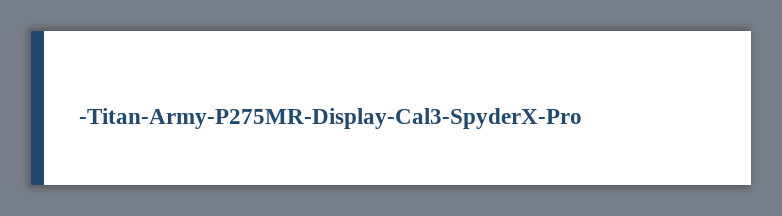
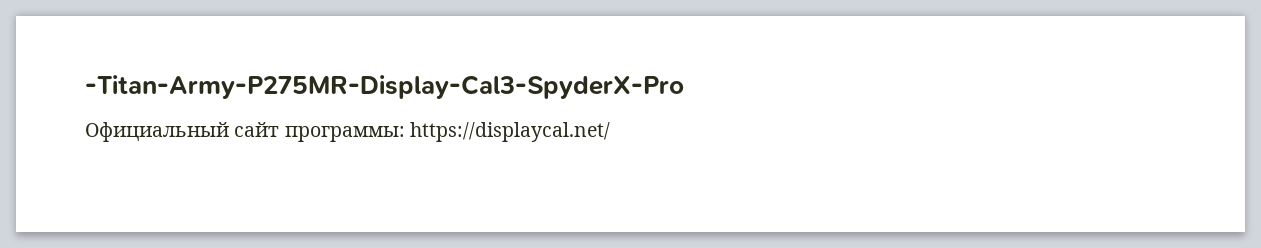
(582, 118) none -> [85,122,610,142] // Официальный сайт программы: https://displaycal.net/

